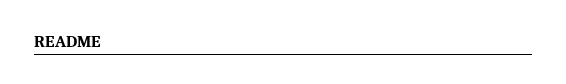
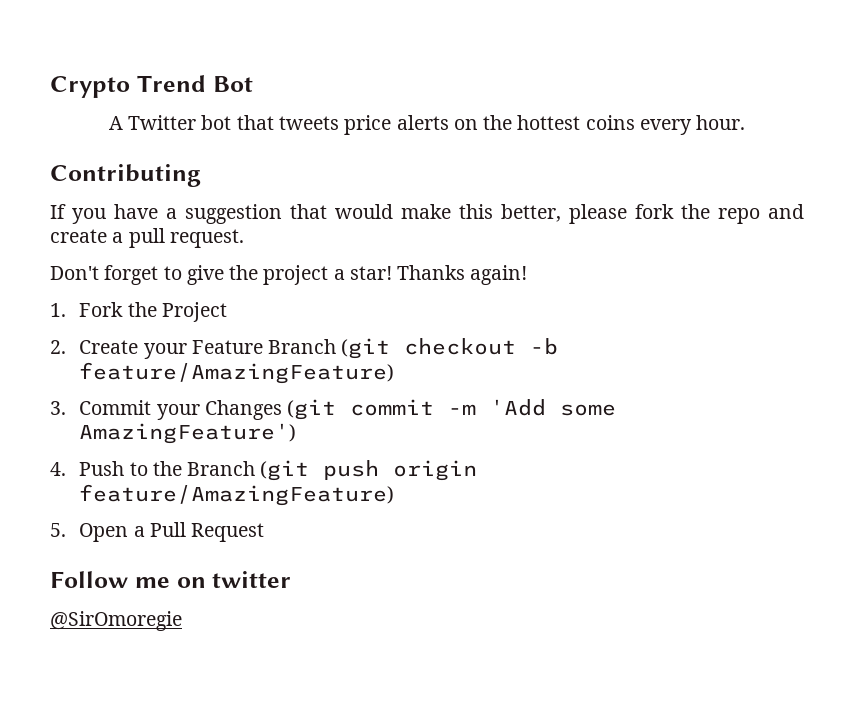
[34,36,101,47] README -> [50,75,253,98] [108,115,746,135] [50,164,201,187] [50,204,804,224] [50,228,244,248] [50,265,528,285] [50,302,227,322] [50,338,559,359] [79,362,395,384] [50,399,617,420] [79,423,297,444] [50,460,478,481] [79,484,395,506] [50,522,265,542] [50,571,292,588] [50,611,182,631] Crypto Trend Bot // A Twitter bot that tweets price alerts on the hottest coins every hour. // Contributing // If you have a suggestion that would make this better, please fork the repo and create a pull request. // Don't forget to give the project a star! Thanks again! // 1. Fork the Project // 2. Create your Feature Branch (git checkout -b feature/AmazingFeature) // 3. Commit your Changes (git commit -m 'Add some AmazingFeature') // 4. Push to the Branch (git push origin feature/AmazingFeature) // 5. Open a Pull Request // Follow me on twitter // @SirOmoregie

